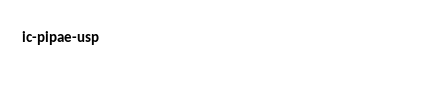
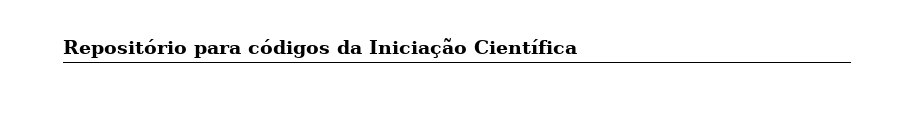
[22,31,99,45] ic-pipae-usp -> [63,38,577,58] Repositório para códigos da Iniciação Científica

